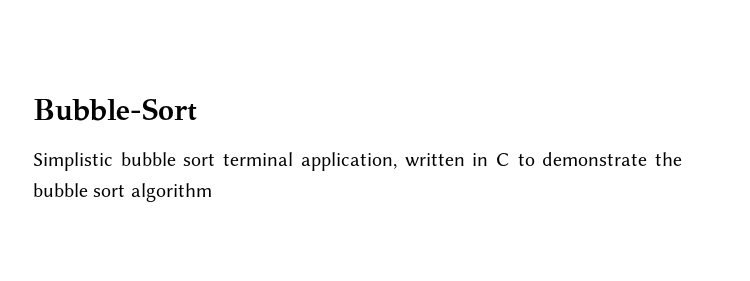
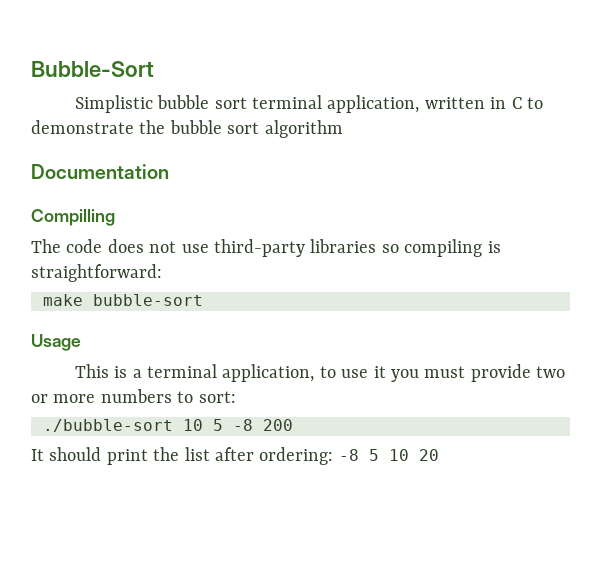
(212, 192) none -> [31,164,169,179] [31,209,115,226] [31,239,501,257] [31,264,162,282] [43,294,203,306] [31,334,81,351] [74,364,566,382] [31,389,236,403] [43,419,293,432] [31,447,439,465] // Documentation // Compilling // The code does not use third-party libraries so compiling is straightforward: // make bubble-sort // Usage // This is a terminal application, to use it you must provide two or more numbers to sort: // ./bubble-sort 10 5 -8 200 // It should print the list after ordering: -8 5 10 20

